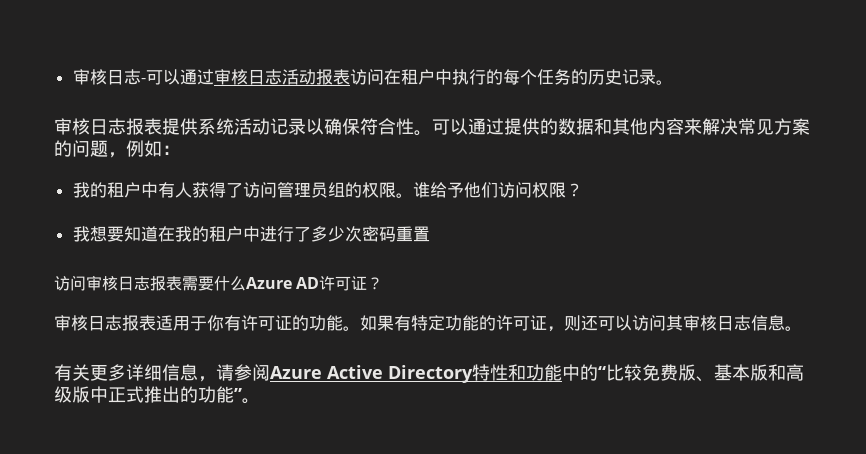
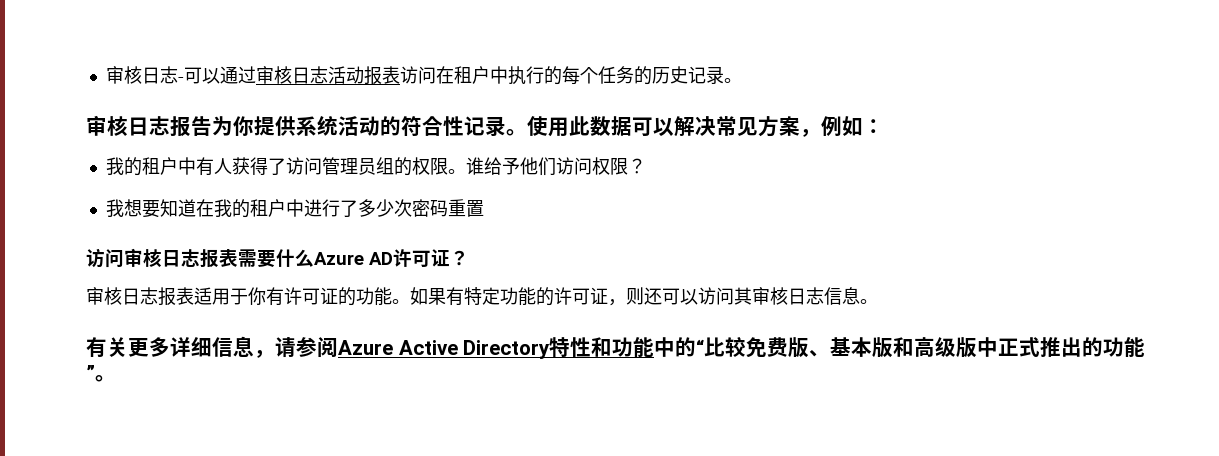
[144,118,162,135] 表 -> [191,116,254,136] 告为你
[270,118,702,136] 记录以确保符合性。可以通过提供的数据和其他内容来 -> [380,116,674,137] 的符合性记录。使用此数据可以
[54,140,108,157] 的问题 -> (800, 126) none

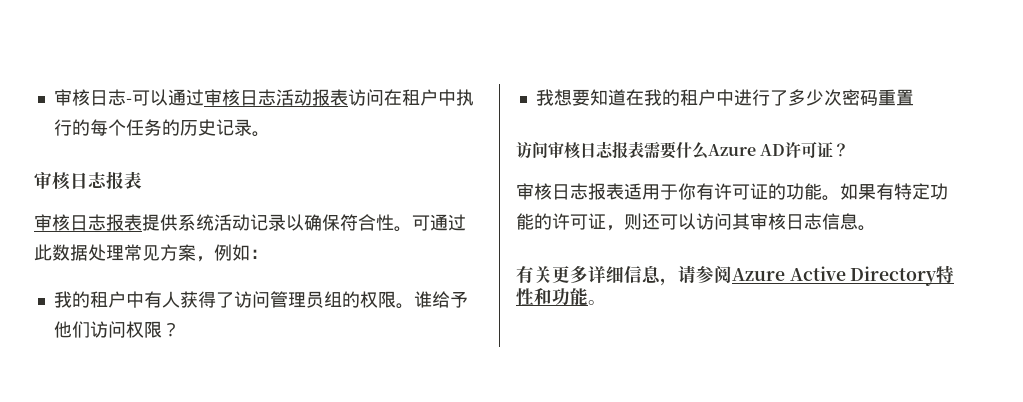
[191,115,716,137] 告为你提供系统活动的符合性记录。使用此数据可以解决 -> [124,171,142,189] [34,214,466,232] [34,244,124,261] 表 // 审核日志报表提供系统活动记录以确保符合性。可通过此数据处理
[654,336,1146,358] [86,365,95,380] 中的“比较免费版、基本版和高级版中正式推出的功能” -> (588, 296) none

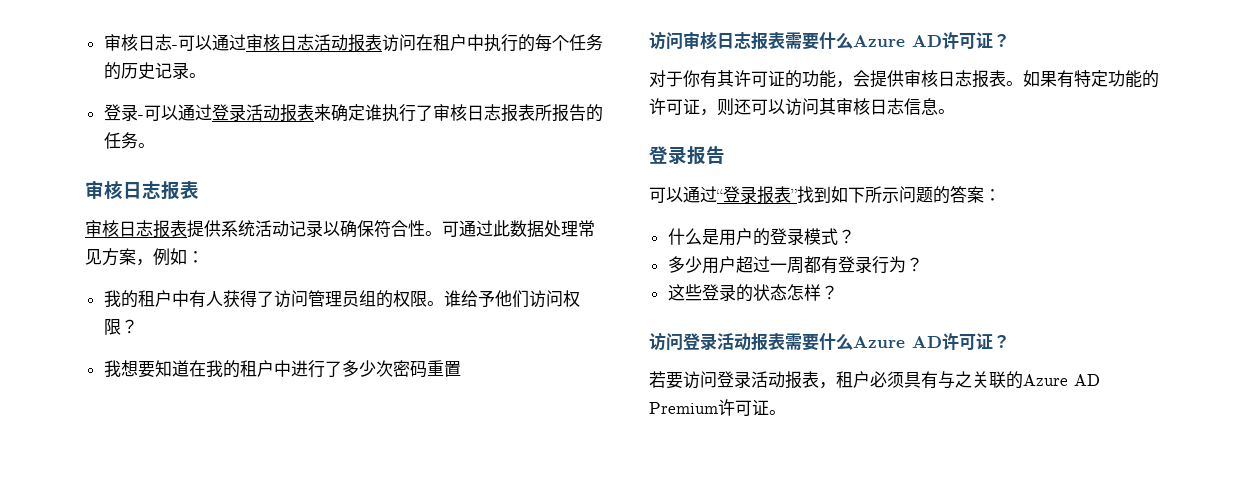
(270, 134) none -> [103,104,603,122] [103,132,155,149] // 登录-可以通过登录活动报表来确定谁执行了审核日志报表所报告的任务。
[516,183,822,200] 审核日志报表适用于你有许可证的功能 -> [649,70,1006,88] 对于你有其许可证的功能，会提供审核日志报表
[516,265,955,286] [516,288,588,306] 有关更多详细信息，请参阅Azure Active Directory特性和功能 -> [649,146,725,165] [649,185,1001,204] [667,228,855,246] [667,256,923,274] [667,284,838,302] [649,332,1010,351] [649,371,1100,389] [649,399,769,416] 登录报告 // 可以通过“登录报表”找到如下所示问题的答案： // 什么是用户的登录模式？ // 多少用户超过一周都有登录行为？ // 这些登录的状态怎样？ // 访问登录活动报表需要什么Azure AD许可证？ // 若要访问登录活动报表，租户必须具有与之关联的Azure AD Premium许可证

